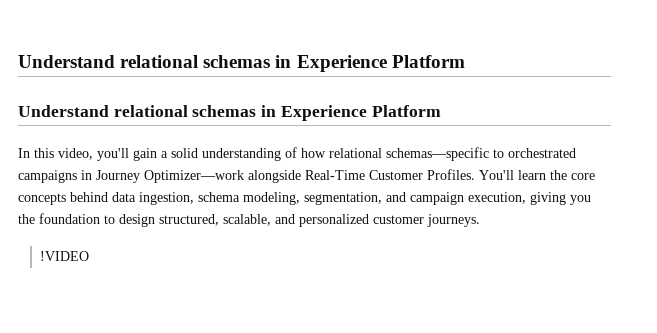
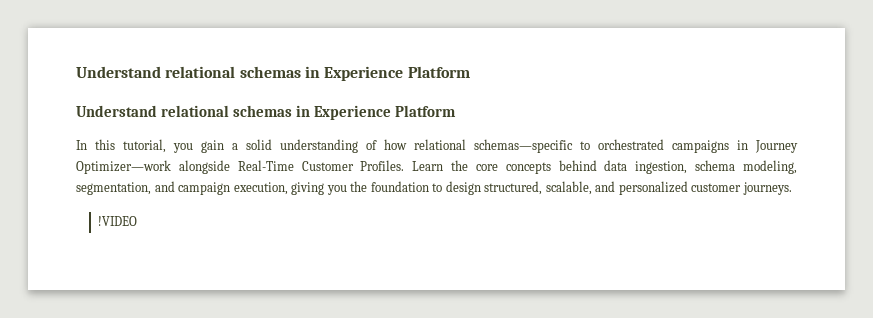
[58,148,129,161] video, you'll -> [123,139,193,153] tutorial, you
[479,170,546,180] You'll learn -> [412,161,444,171] Learn

